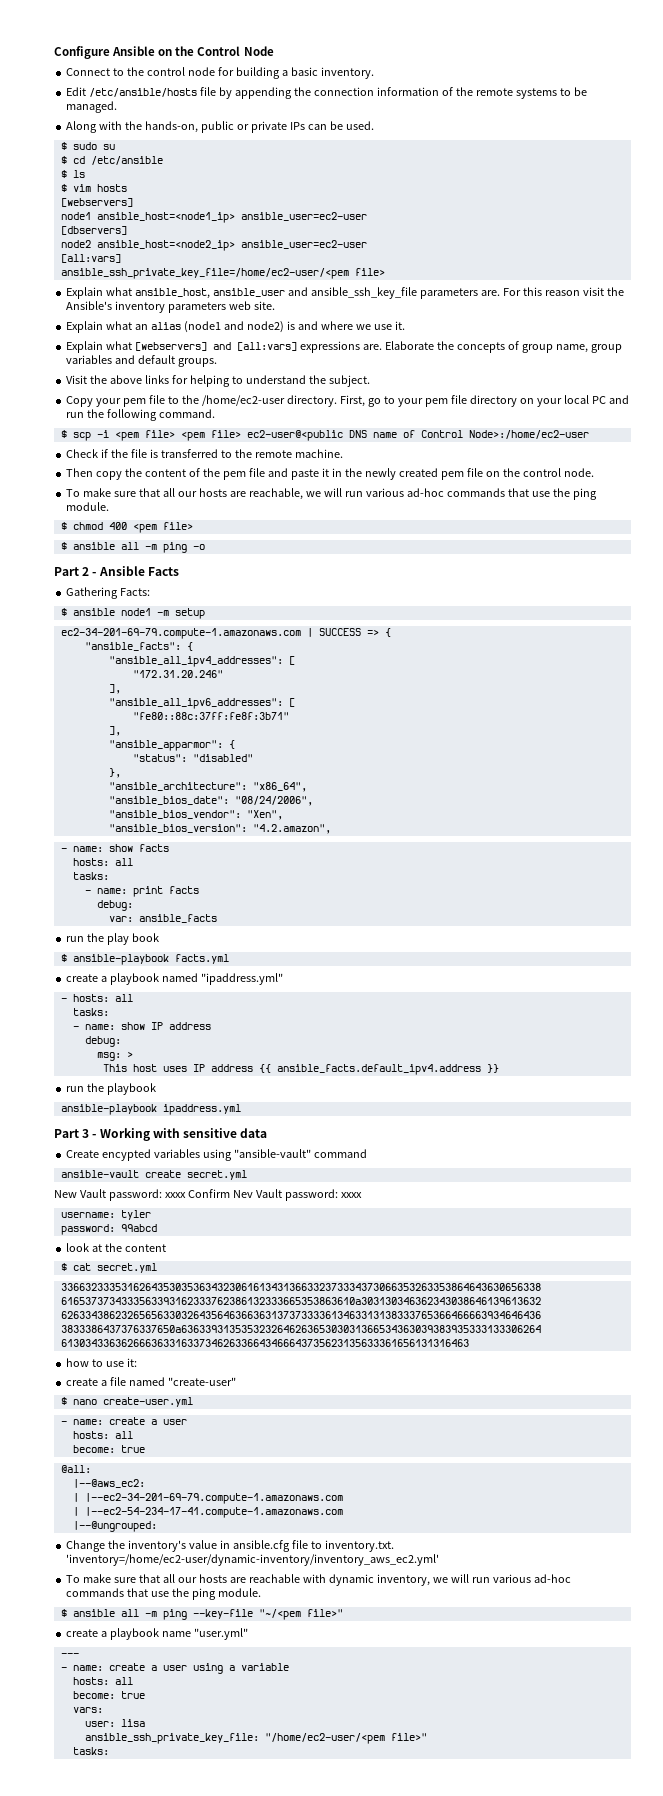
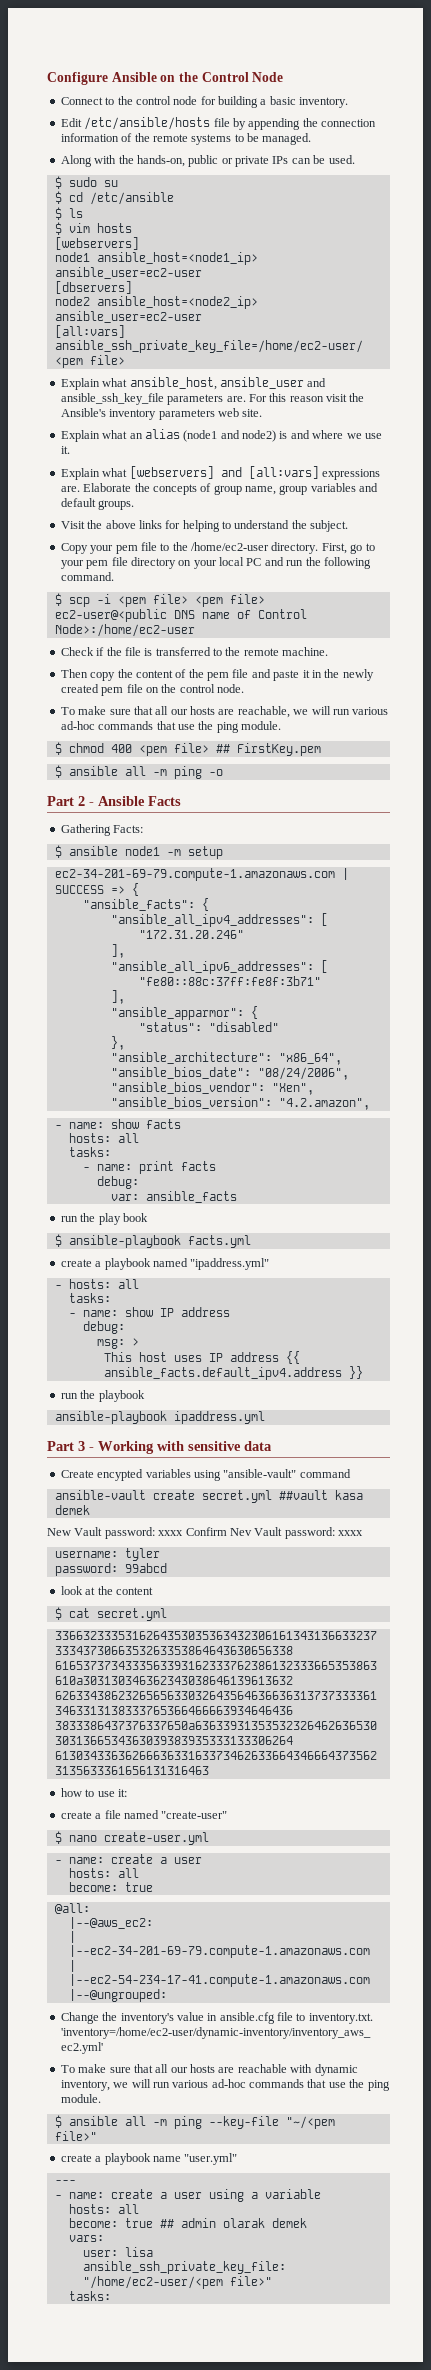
(193, 526) none -> [215,743,321,756] ## FirstKey.pem
(247, 1175) none -> [278,1490,363,1500] [54,1505,90,1515] ##vault kasa demek
(145, 1695) none -> [159,2218,307,2228] ## admin olarak demek

